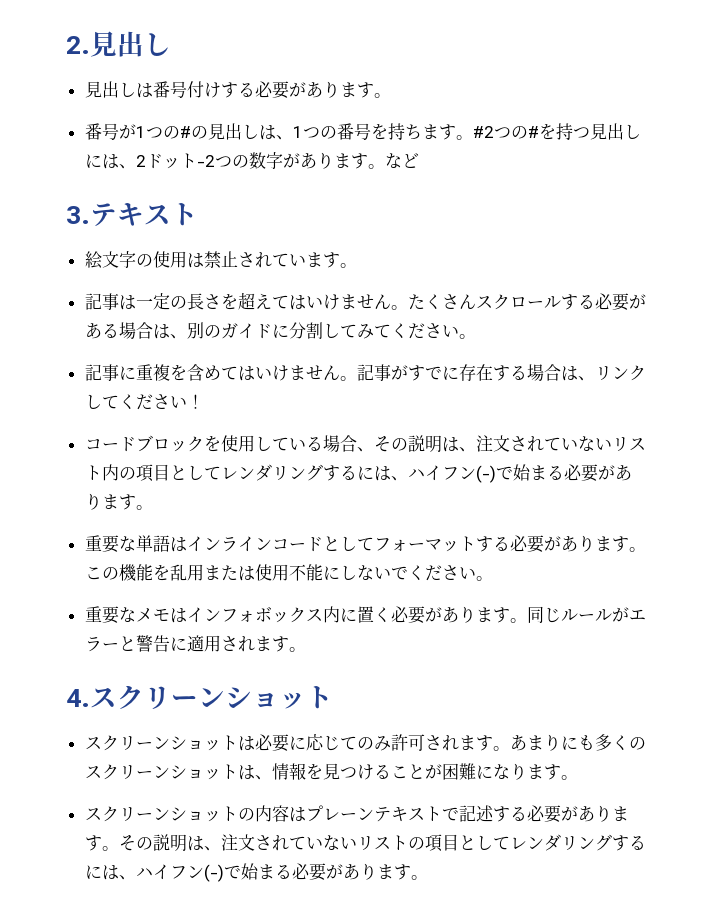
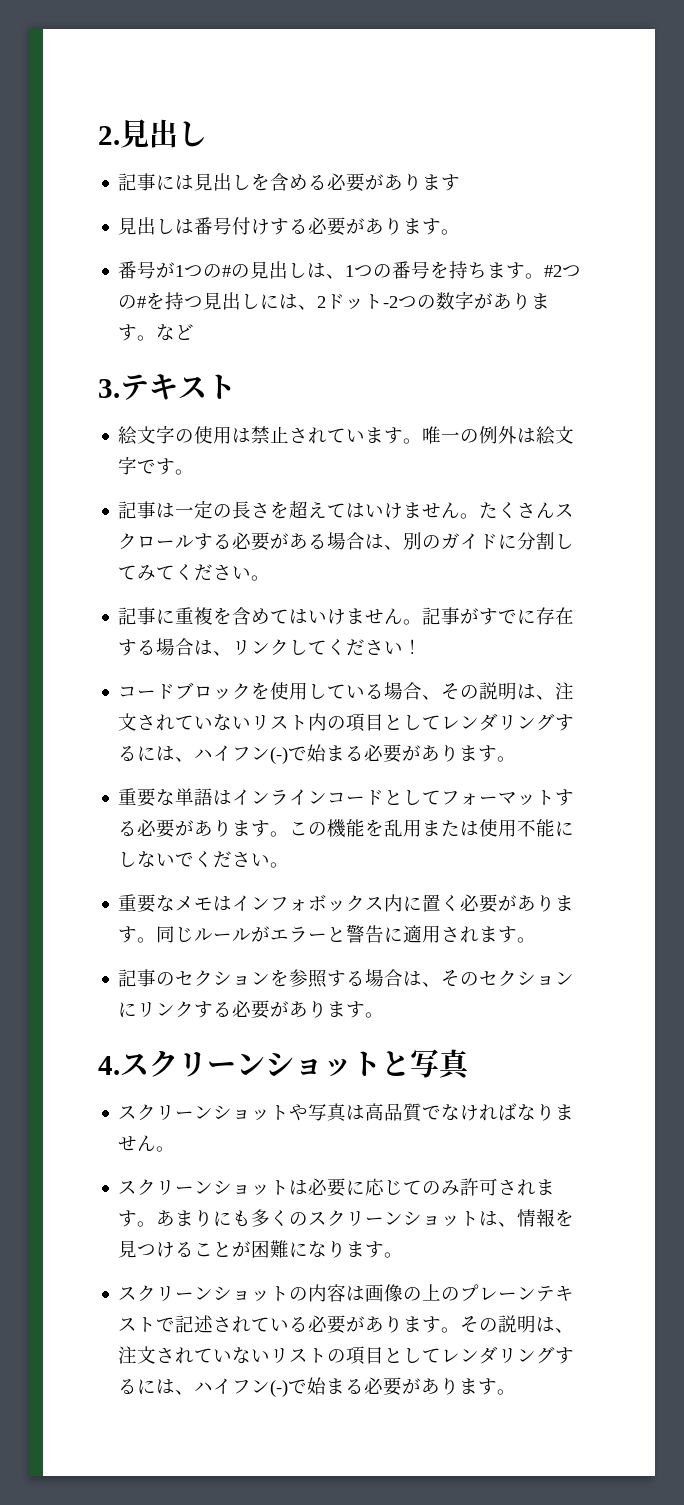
(171, 44) none -> [118,173,461,192] // 記事には見出しを含める必要があります
(357, 265) none -> [422,426,575,445] [118,456,195,475] 唯一の例外は絵文字です。
(306, 649) none -> [118,969,575,988] [118,1000,385,1019] // 記事のセクションを参照する場合は、そのセクションにリンクする必要があります。
(333, 697) none -> [381,1049,471,1080] [118,1103,575,1122] [118,1135,176,1152] と写真 // スクリーンショットや写真は高品質でなければなりません。
(306, 814) none -> [365,1284,461,1302] 画像の上の
[492,806,510,822] す -> [213,1316,290,1333] されてい

